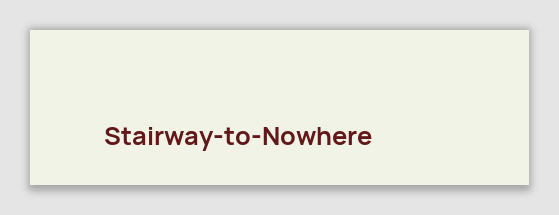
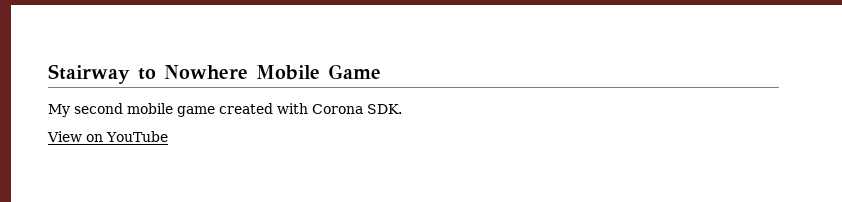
[104,127,372,151] Stairway-to-Nowhere -> [48,64,381,84] [48,103,402,117] [47,131,168,142] Stairway to Nowhere Mobile Game // My second mobile game created with Corona SDK. // View on YouTube

